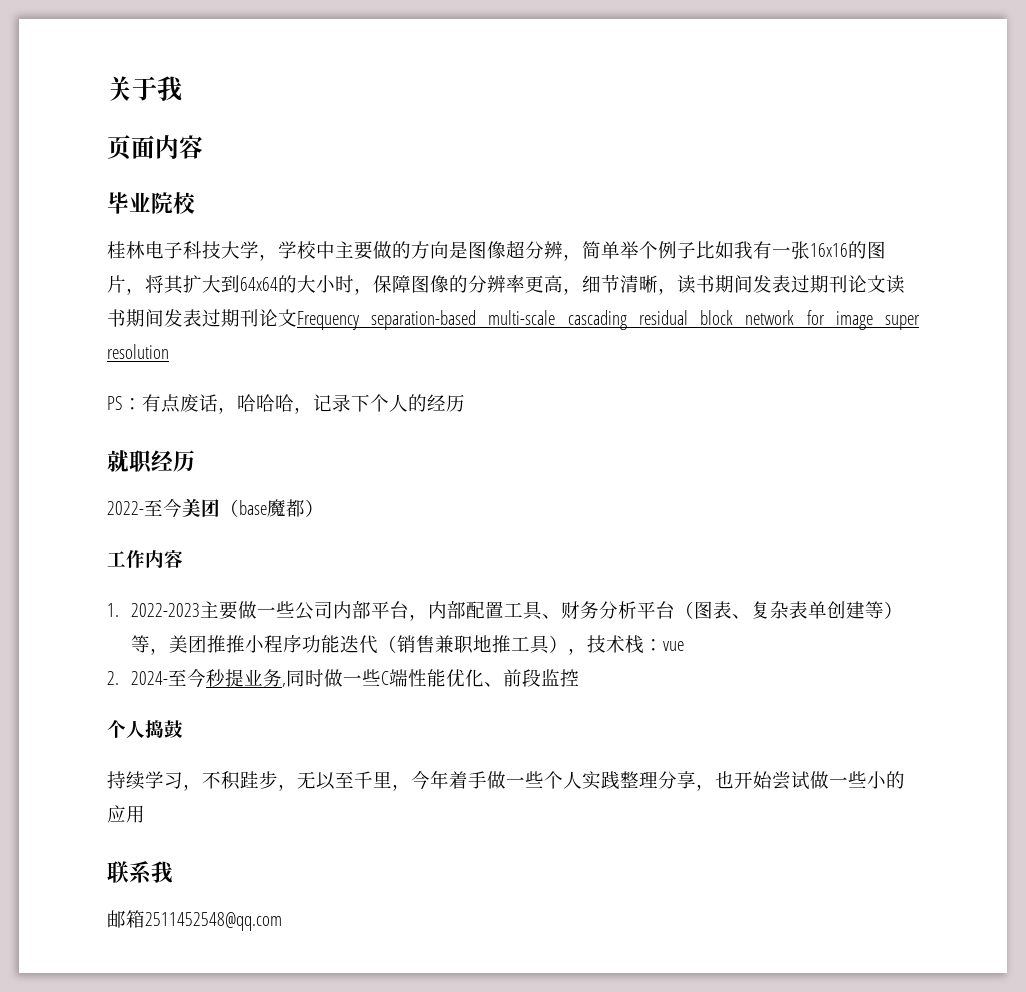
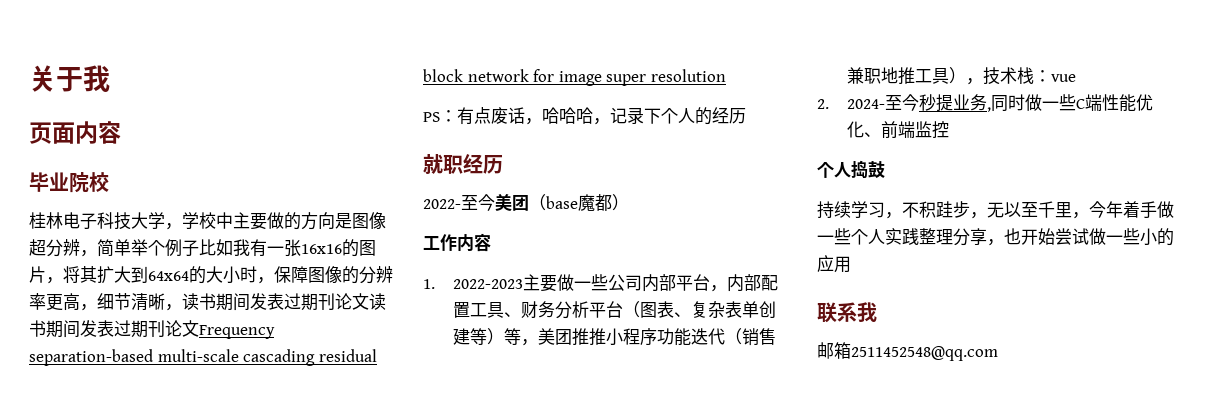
[521,669,541,687] 段 -> [897,121,915,138] 端

